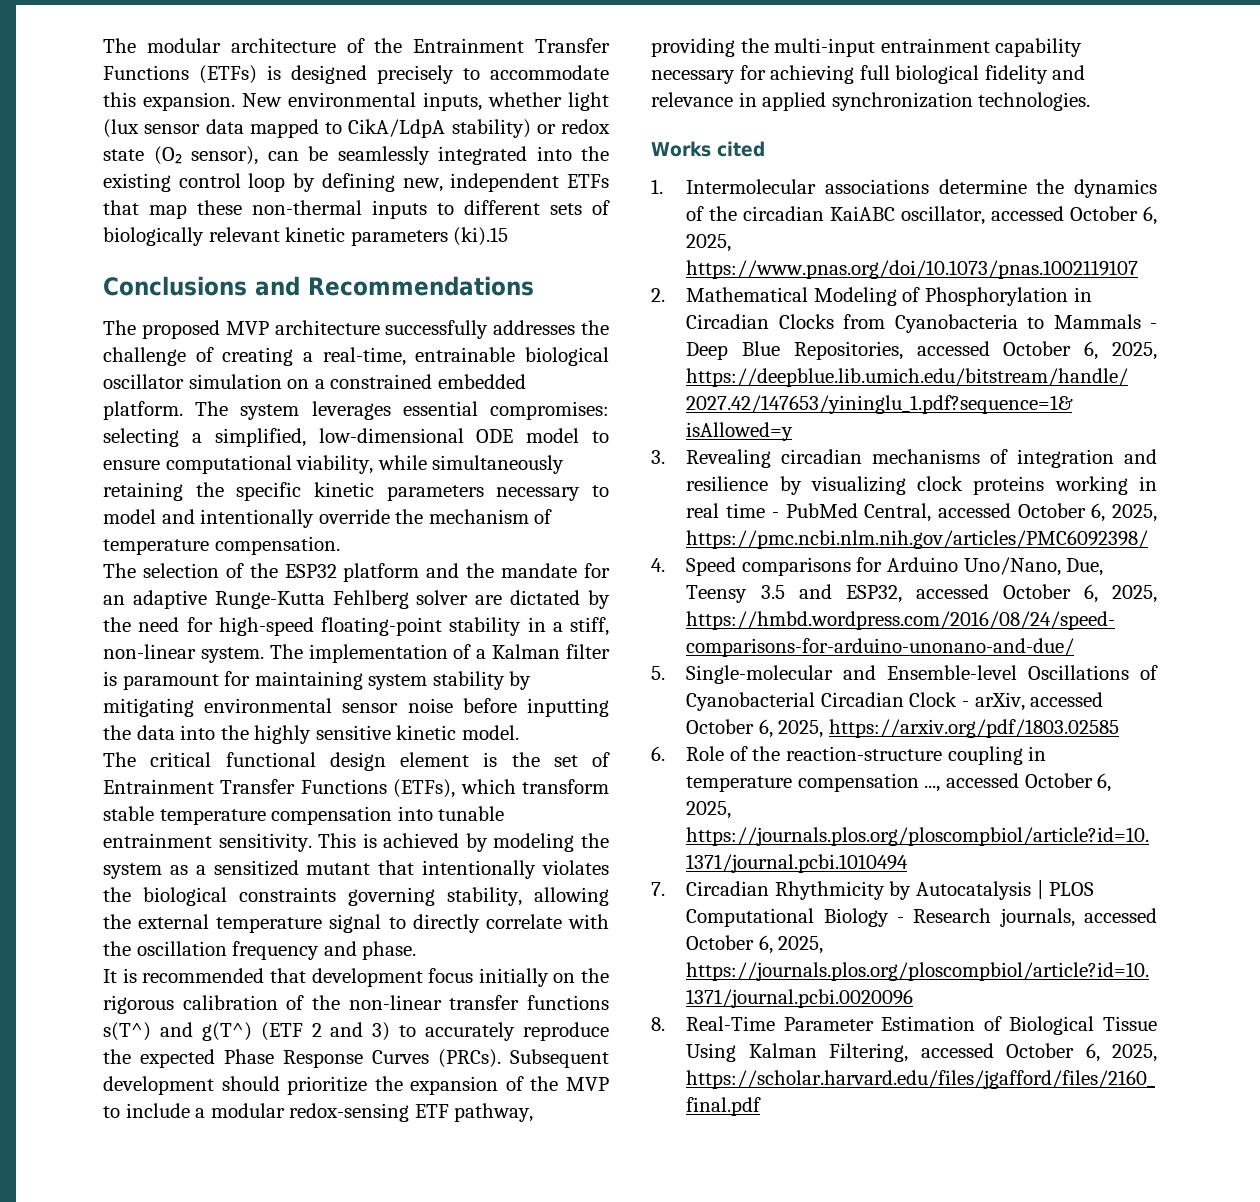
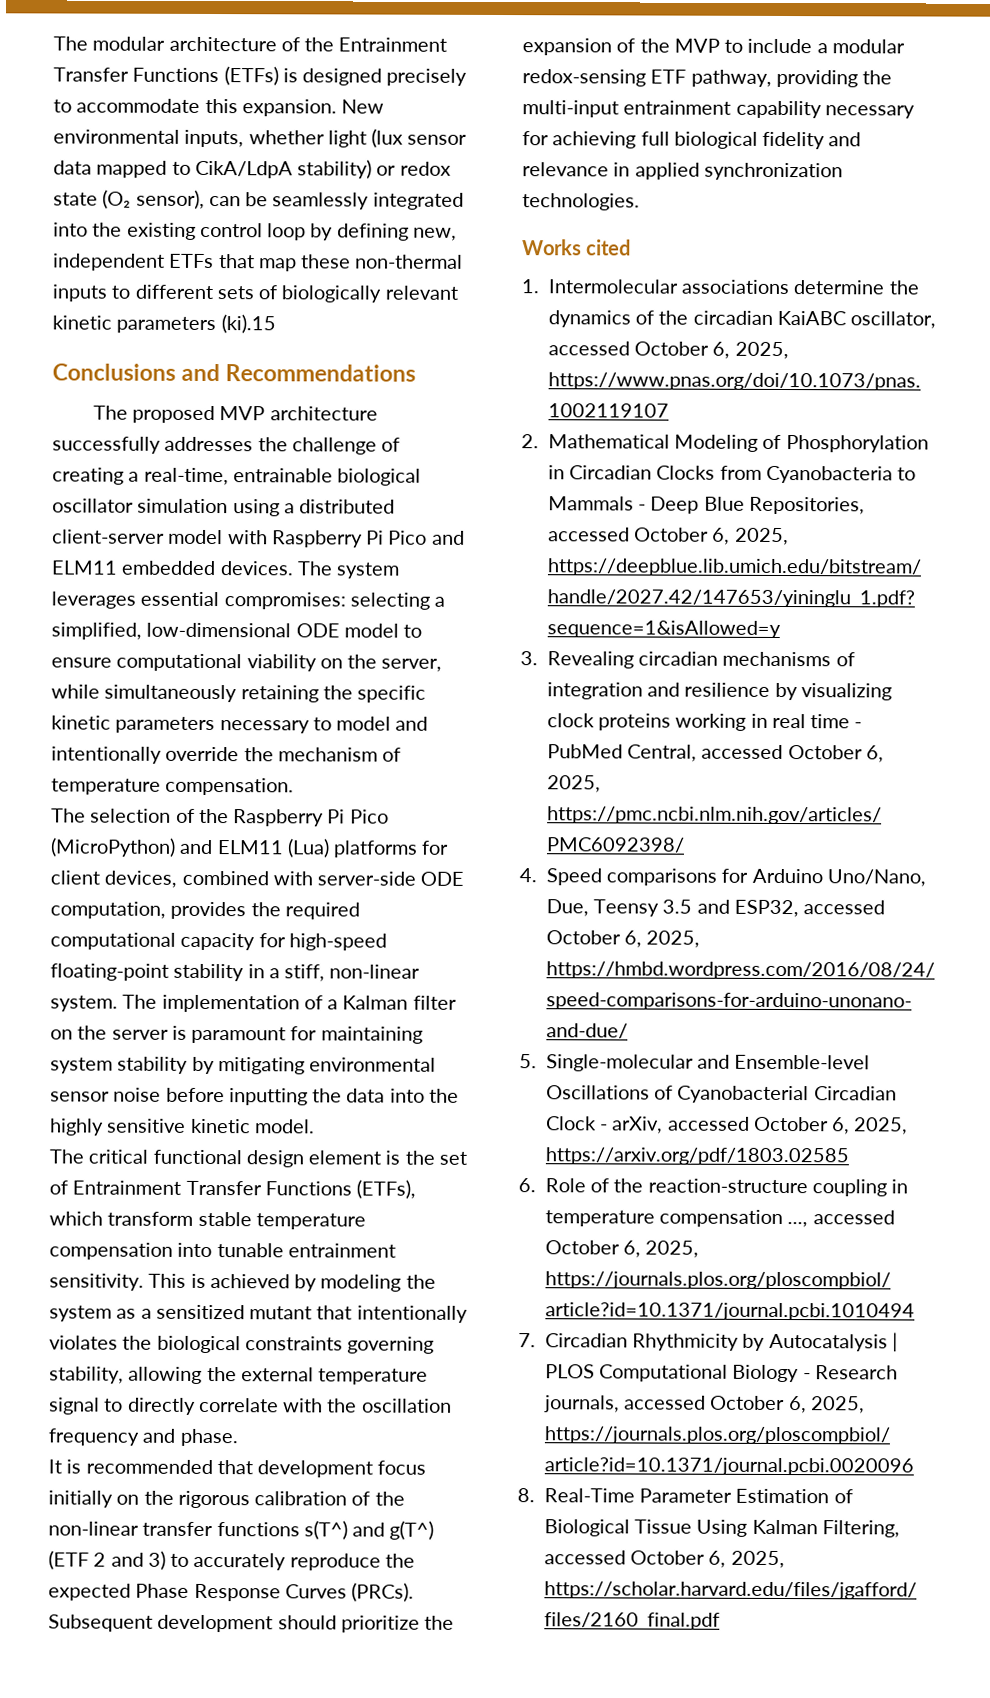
[287,374,526,389] [103,401,183,420] on a constrained embedded platform. -> [232,499,396,517] [52,529,465,548] [51,560,294,576] using a distributed client-server model with Raspberry Pi Pico and ELM11 embedded devices.
[296,455,374,474] viability, -> [246,654,443,672] viability on the server,
[284,563,611,582] [103,590,610,609] [103,617,180,632] ESP32 platform and the mandate for an adaptive Runge-Kutta Fehlberg solver are dictated by the need -> [233,809,389,827] [50,837,450,858] [50,870,465,888] [50,901,360,920] [50,932,256,951] Raspberry Pi Pico (MicroPython) and ELM11 (Lua) platforms for client devices, combined with server-side ODE computation, provides the required computational capacity
(610, 651) none -> [50,1025,169,1040] on the server

